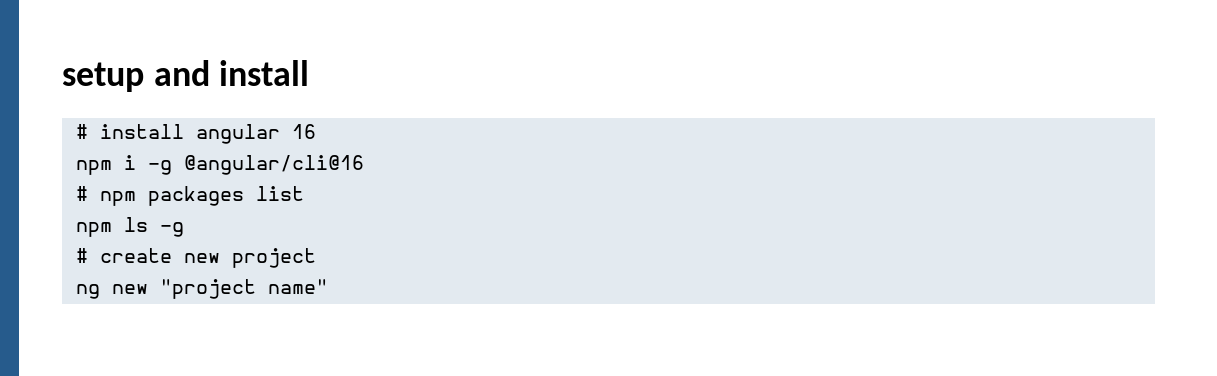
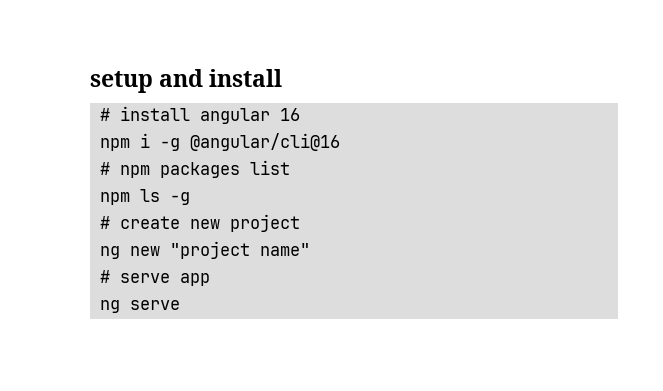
(328, 286) none -> [99,270,210,286] [99,300,180,313] // # serve app // ng serve

